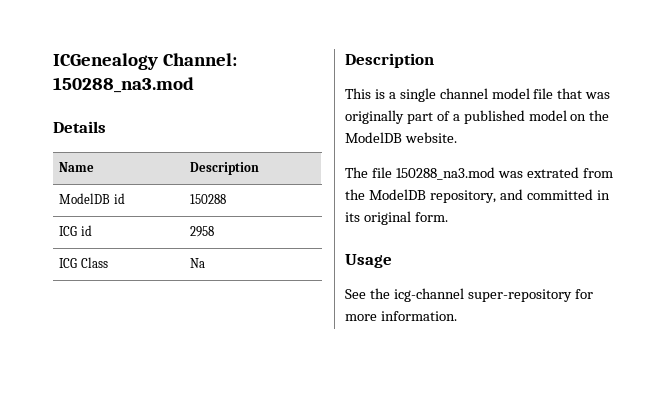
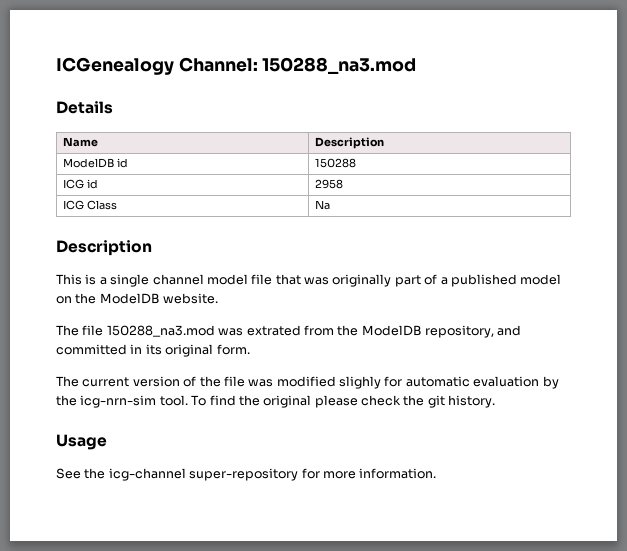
(448, 217) none -> [56,376,559,389] [56,395,496,408] // The current version of the file was modified slighly for automatic evaluation by the icg-nrn-sim tool. To find the original please check the git history.

